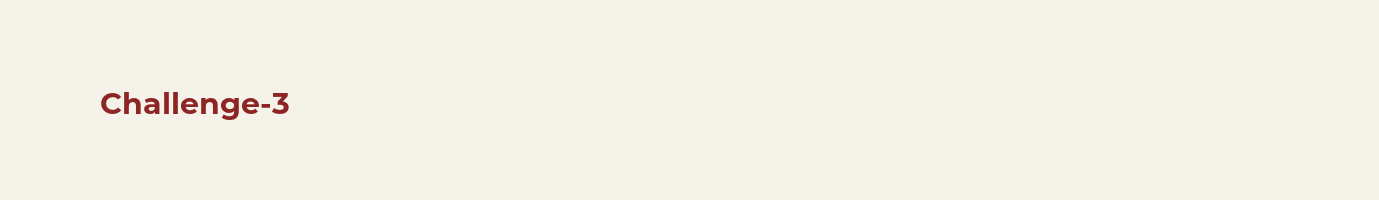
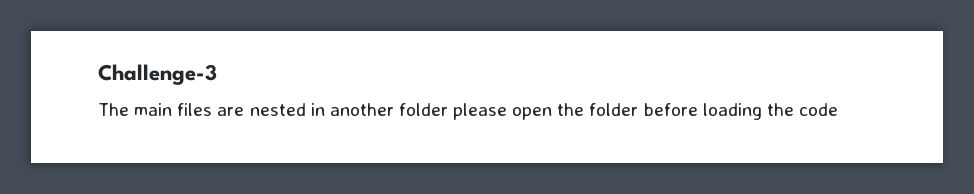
(290, 106) none -> [98,103,838,120] // The main files are nested in another folder please open the folder before loading the code

